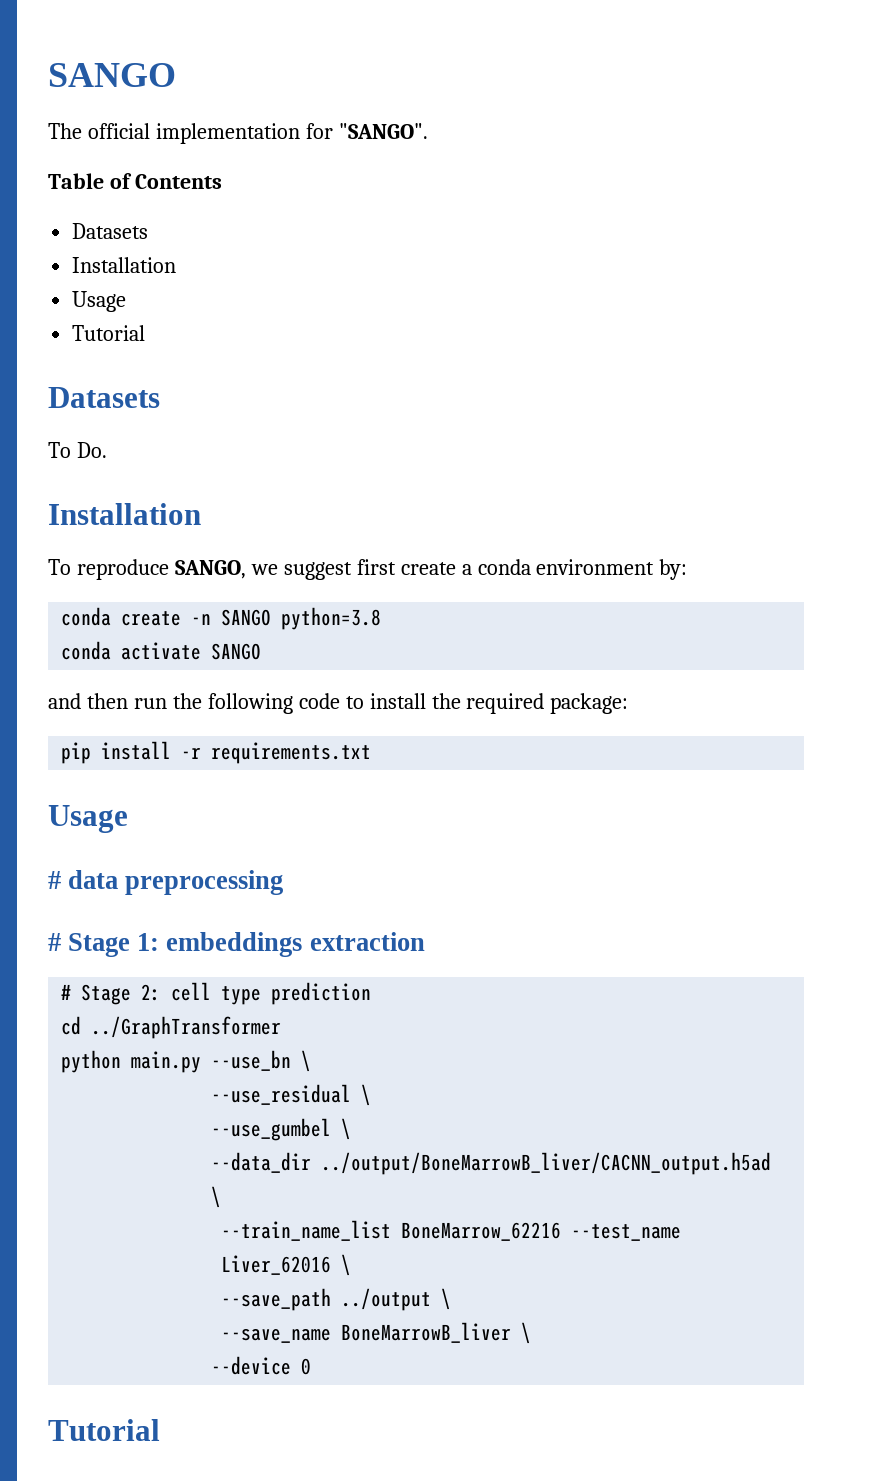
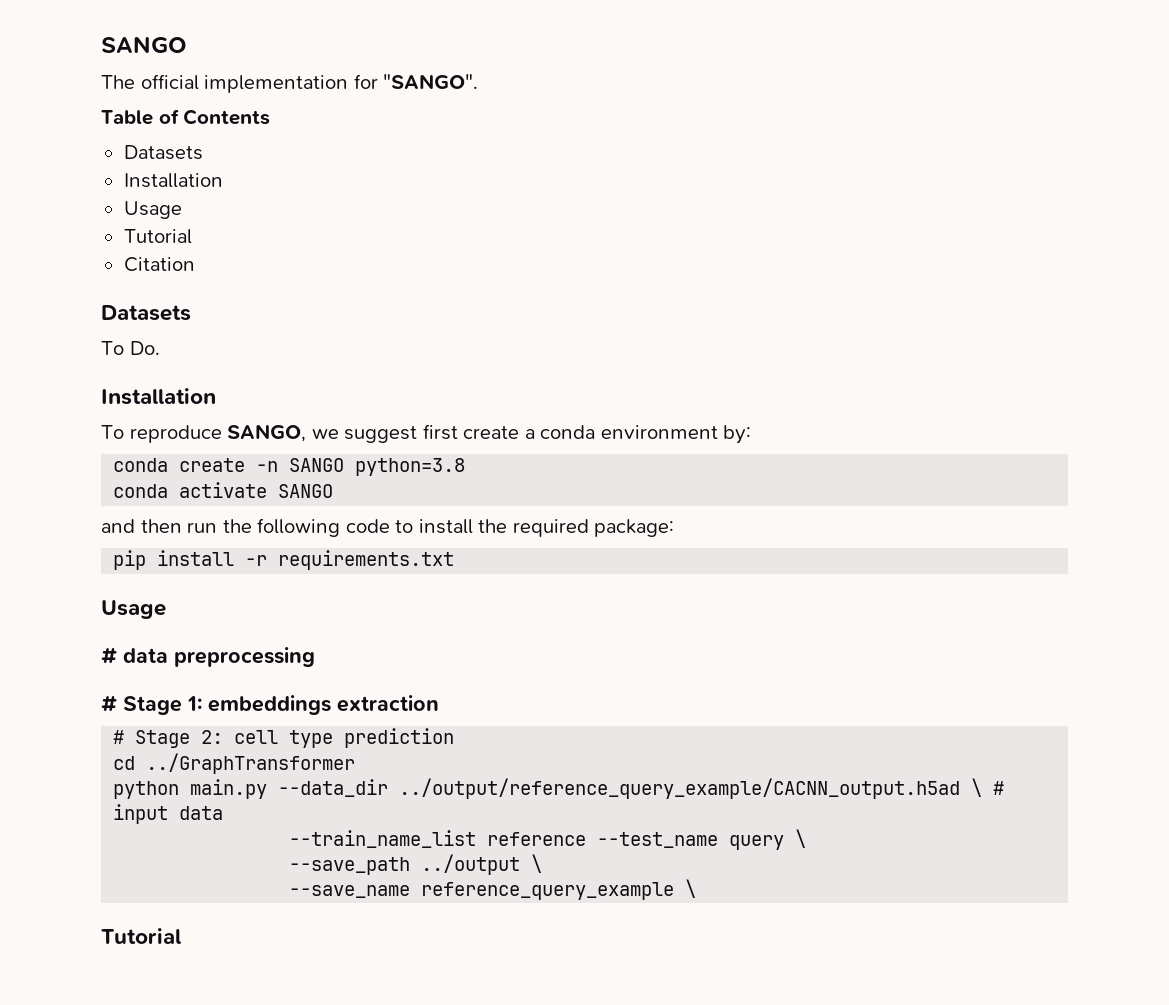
(146, 333) none -> [123,257,195,272] // Citation
[211,1050,312,1072] [211,1084,372,1106] [211,1118,352,1141] [211,1152,772,1175] [211,1186,222,1208] [221,1220,682,1241] [221,1255,332,1275] --use_bn \ // --use_residual \ // --use_gumbel \ // --data_dir ../output/BoneMarrowB_liver/CACNN_output.h5ad \ // --train_name_list BoneMarrow_62216 --test_name Liver_62016 -> [278,778,1005,799] [113,804,224,824] [289,830,785,850] --data_dir ../output/reference_query_example/CACNN_output.h5ad \ # input data // --train_name_list reference --test_name query
[341,1322,532,1344] [211,1356,312,1375] BoneMarrowB_liver \ // --device 0 -> [421,879,697,900] reference_query_example \

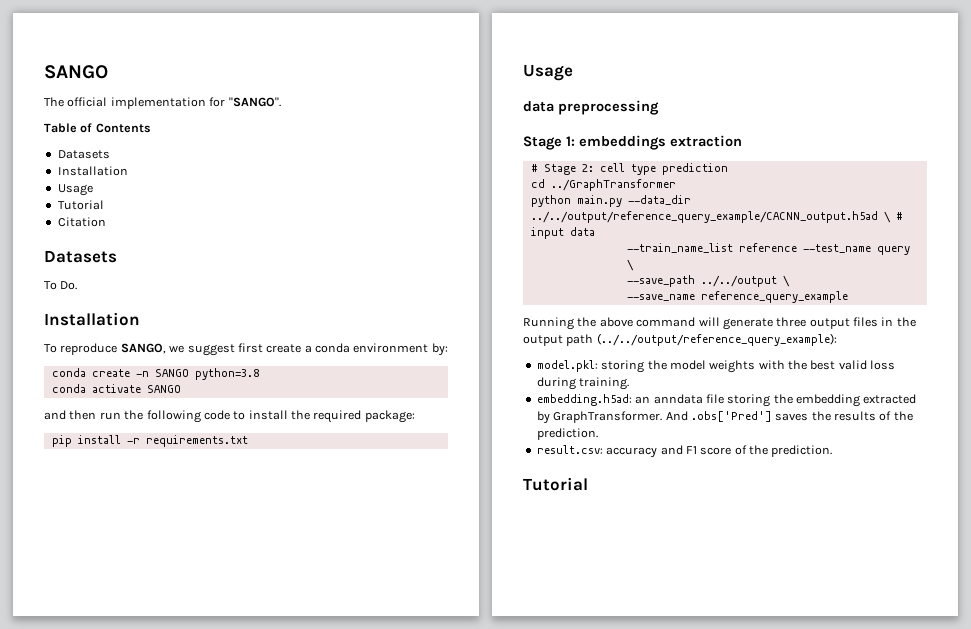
[101,647,117,664] # -> (573, 72) none
[101,695,117,712] # -> (659, 107) none
[399,778,961,799] ../output/reference_query_example/CACNN_output.h5ad -> [530,211,878,223] ../../output/reference_query_example/CACNN_output.h5ad
[421,854,521,875] ../output -> [700,275,777,287] ../../output
[685,879,697,898] \ -> [523,317,916,330] [523,333,837,346] [536,360,896,373] [536,377,630,390] [536,394,917,407] [536,411,913,424] [536,428,598,440] [536,445,833,458] // Running the above command will generate three output files in the output path (../../output/reference_query_example): // model.pkl: storing the model weights with the best valid loss during training. // embedding.h5ad: an anndata file storing the embedding extracted by GraphTransformer. And .obs['Pred'] saves the results of the prediction. // result.csv: accuracy and F1 score of the prediction.

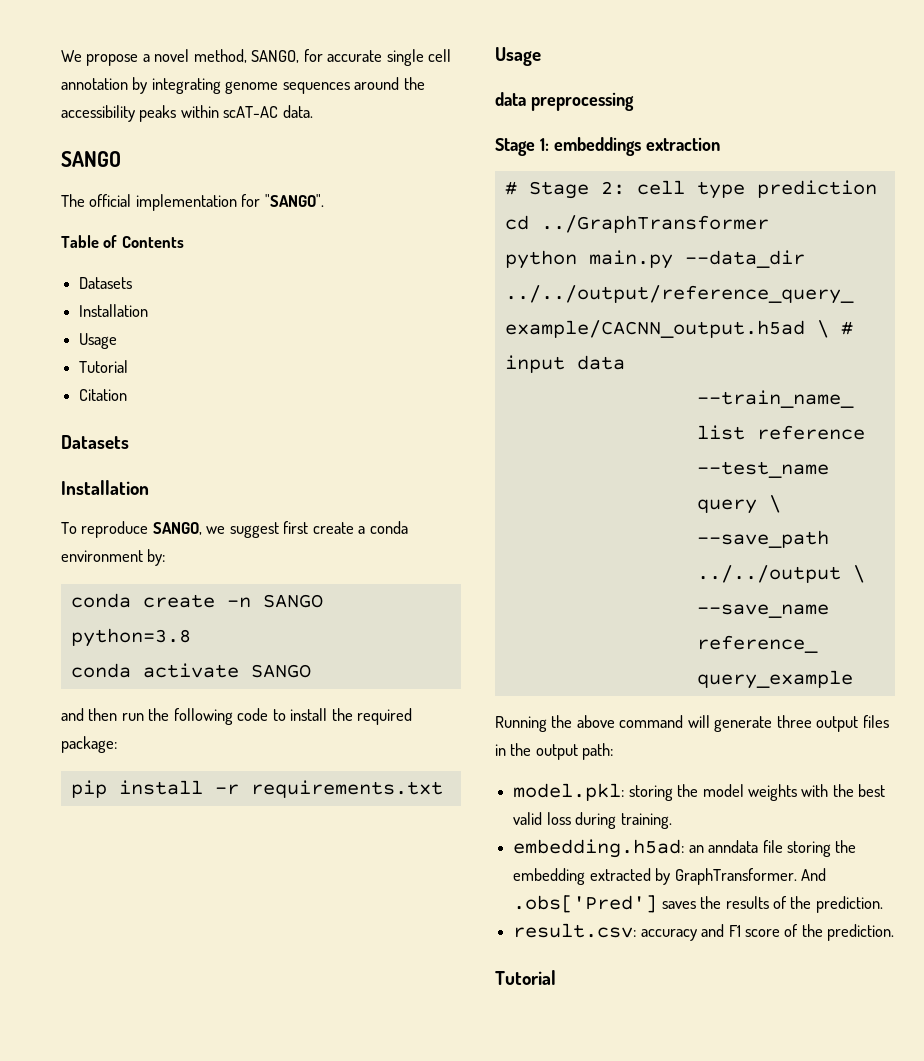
(44, 72) none -> [61,49,452,66] [61,77,425,94] [61,105,313,122] We propose a novel method, SANGO, for accurate single cell annotation by integrating genome sequences around the accessibility peaks within scAT-AC data. //
[44,281,78,290] // To Do. -> (129, 442) none
[566,333,837,346] path (../../output/reference_query_example): -> [582,743,614,760] path:

